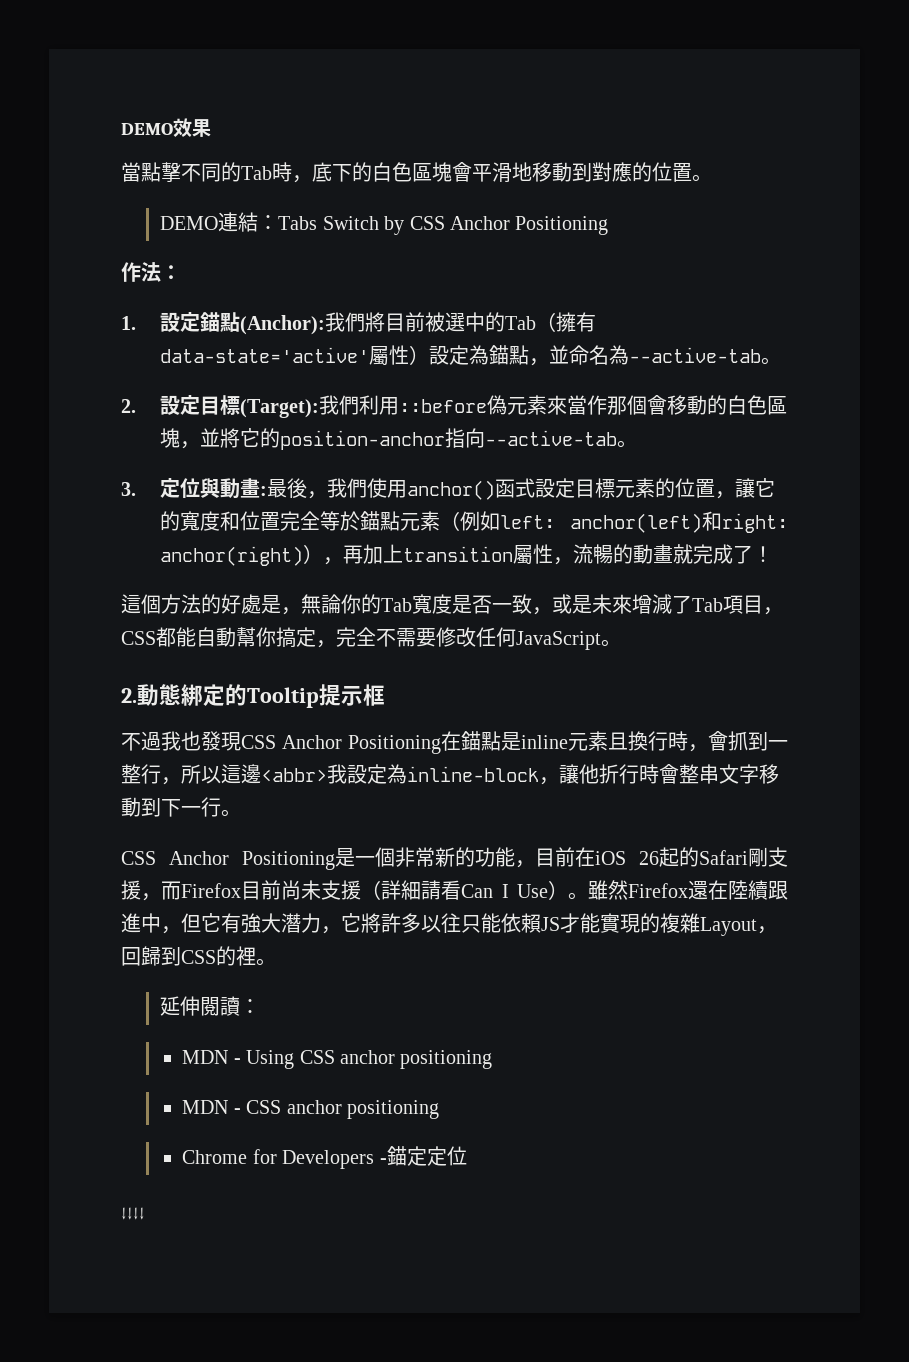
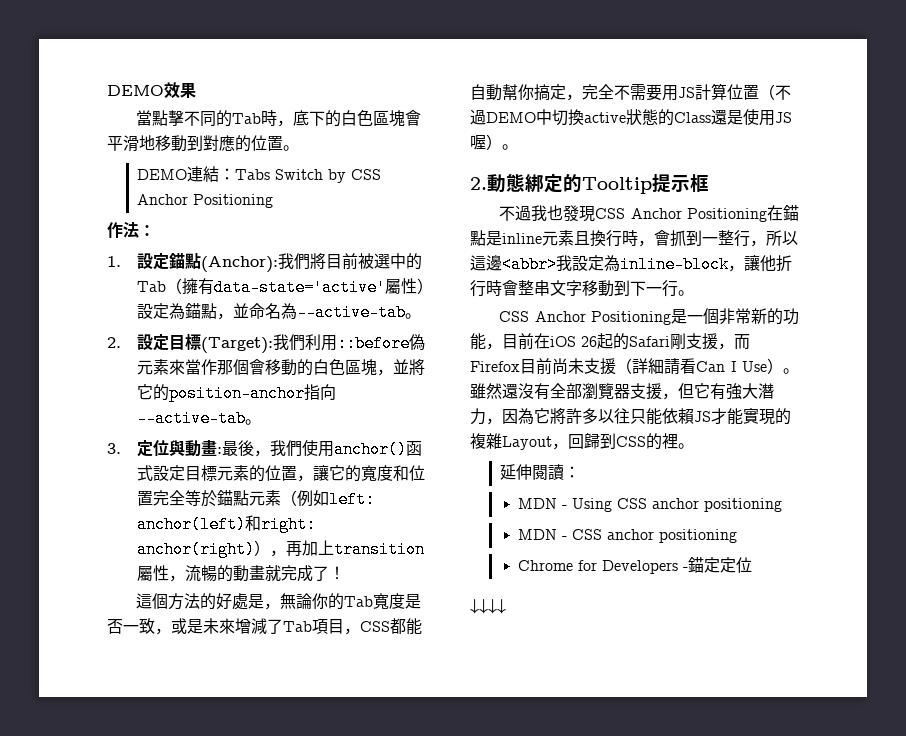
[436,627,601,650] 修改任何JavaScript -> [662,83,791,101] [470,109,792,126] [470,134,502,150] 用JS計算位置（不過DEMO中切換active狀態的Class還是使用JS喔）
[628,880,788,900] [121,913,161,933] Firefox還在陸續跟進中 -> [502,383,662,400] 還沒有全部瀏覽器支援
(341, 930) none -> [502,408,534,425] 因為

